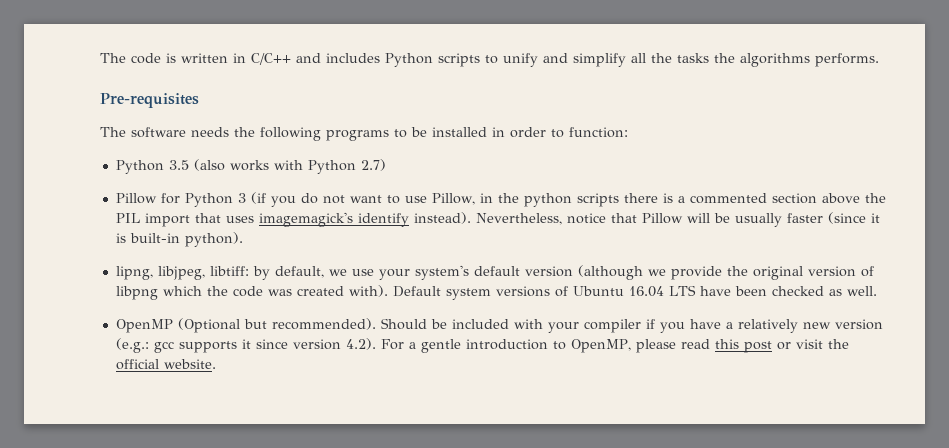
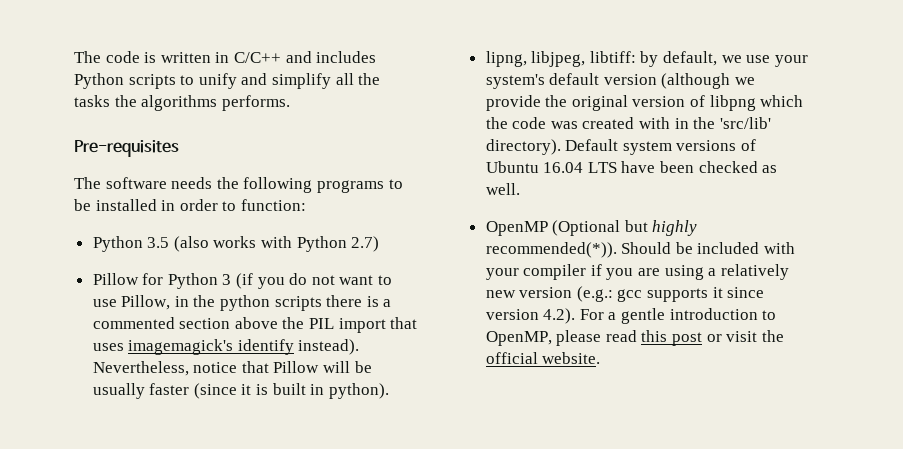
[129,233,180,243] built-in -> [272,383,325,395] built in
[348,285,388,297] with). -> [639,117,771,129] [485,139,561,155] with in the 'src/lib' directory).
[271,318,376,330] recommended). -> [652,220,698,236] [485,242,617,258] highly recommended(*)).
[689,319,721,329] have -> [638,265,704,280] are using

